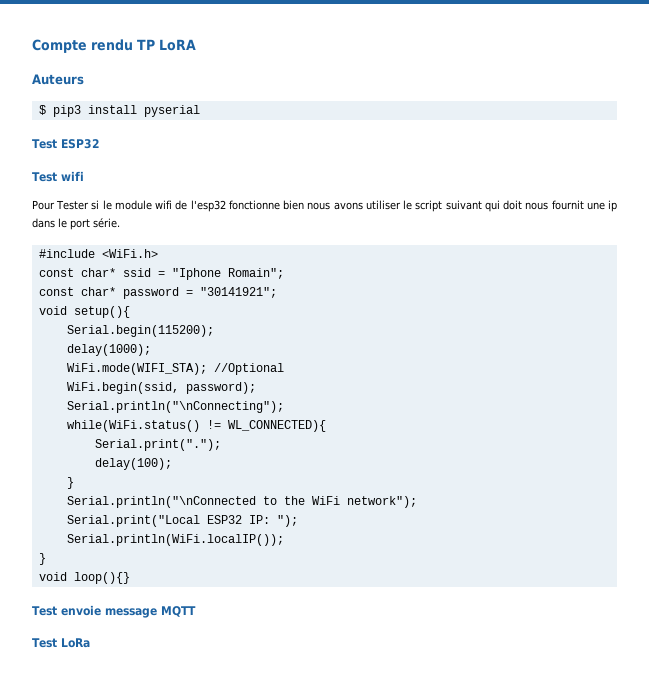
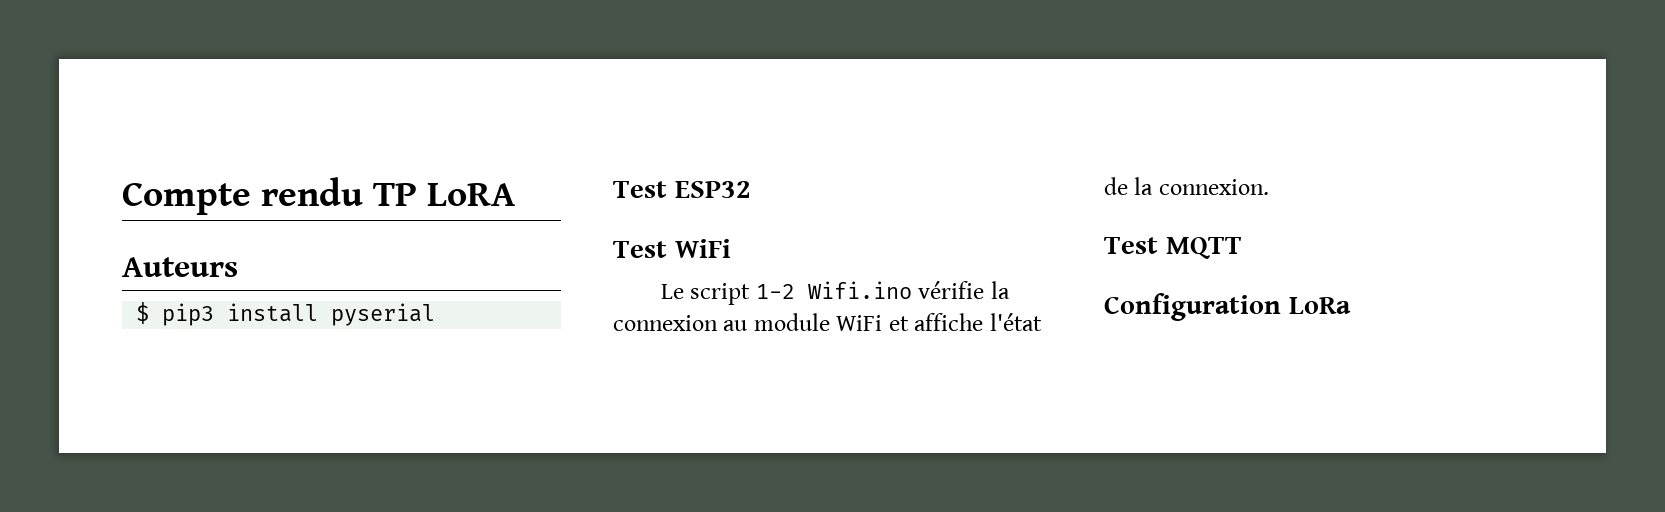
[60,171,84,181] [32,200,618,212] [32,218,120,230] [38,249,158,258] [38,268,284,280] [38,287,277,299] [38,306,130,318] [66,325,214,337] [66,344,151,356] [66,363,284,375] [66,382,256,394] [66,401,284,413] [66,420,326,432] [94,439,221,451] [94,458,172,470] [66,477,74,489] [66,496,417,508] [66,515,298,527] [66,534,284,546] [38,553,46,565] [38,572,130,584] [32,605,157,618] wifi // Pour Tester si le module wifi de l'esp32 fonctionne bien nous avons utiliser le script suivant qui doit nous fournit une ip dans le port série. // #include <WiFi.h> // const char* ssid = "Iphone Romain"; // const char* password = "30141921"; // void setup(){ // Serial.begin(115200); // delay(1000); // WiFi.mode(WIFI_STA); //Optional // WiFi.begin(ssid, password); // Serial.println("\nConnecting"); // while(WiFi.status() != WL_CONNECTED){ // Serial.print("."); // delay(100); // } // Serial.println("\nConnected to the WiFi network"); // Serial.print("Local ESP32 IP: "); // Serial.println(WiFi.localIP()); // } // void loop(){} // Test envoie message -> [674,239,731,258] [660,281,1010,305] [613,313,1042,331] [1104,177,1269,195] [1104,237,1158,254] WiFi // Le script 1-2 Wifi.ino vérifie la connexion au module WiFi et affiche l'état de la connexion. // Test
[32,638,57,648] Test -> [1104,293,1281,321] Configuration

